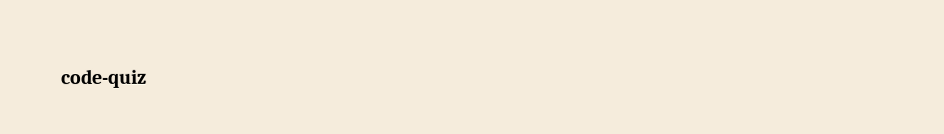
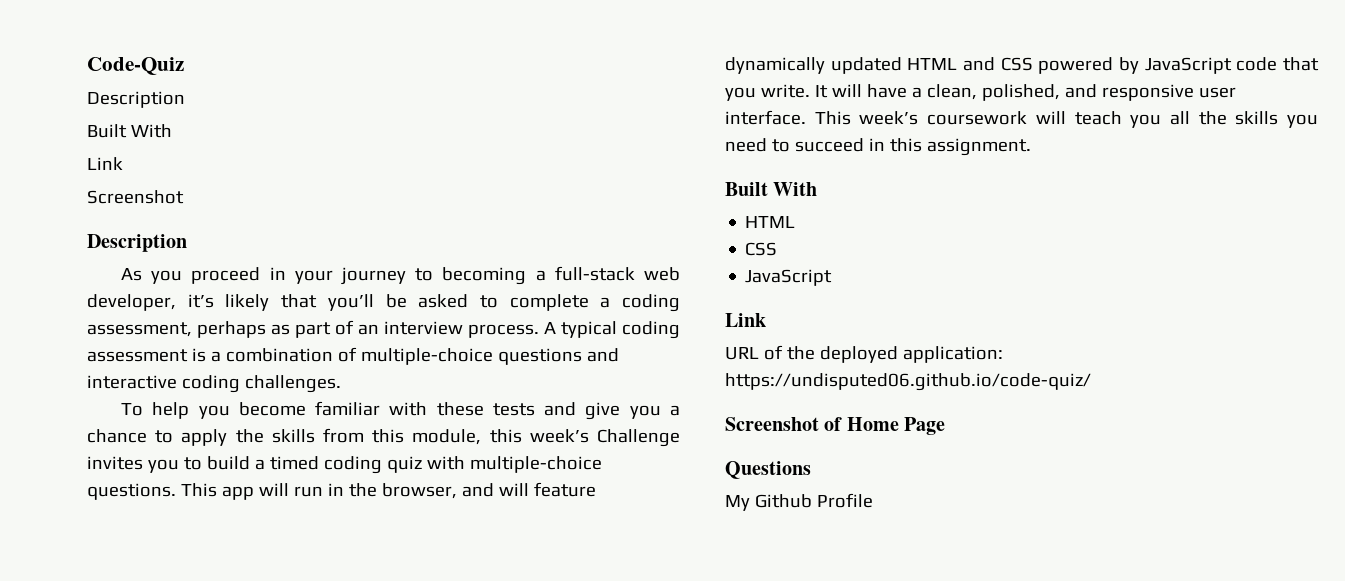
[61,68,147,89] code-quiz -> [87,57,184,75] [87,91,185,108] [87,124,172,138] [87,157,123,170] [87,190,184,204] [87,234,187,252] [120,266,680,285] [87,294,680,312] [87,320,680,339] [87,347,619,365] [87,375,341,393] [120,401,680,420] [87,428,680,447] [87,456,602,474] [87,482,596,500] [725,57,1319,74] [725,84,1236,101] [725,110,1318,128] [725,138,1031,156] [725,182,818,196] [745,216,796,228] [745,242,778,256] [745,269,833,286] [725,313,766,327] [725,345,1003,363] [725,373,1091,391] [725,417,946,435] [725,461,811,479] [725,493,873,511] Code-Quiz // Description // Built With // Link // Screenshot // Description // As you proceed in your journey to becoming a full-stack web developer, it’s likely that you’ll be asked to complete a coding assessment, perhaps as part of an interview process. A typical coding assessment is a combination of multiple-choice questions and interactive coding challenges. // To help you become familiar with these tests and give you a chance to apply the skills from this module, this week’s Challenge invites you to build a timed coding quiz with multiple-choice questions. This app will run in the browser, and will feature dynamically updated HTML and CSS powered by JavaScript code that you write. It will have a clean, polished, and responsive user interface. This week’s coursework will teach you all the skills you need to succeed in this assignment. // Built With // HTML // CSS // JavaScript // Link // URL of the deployed application: https://undisputed06.github.io/code-quiz/ // Screenshot of Home Page // Questions // My Github Profile

